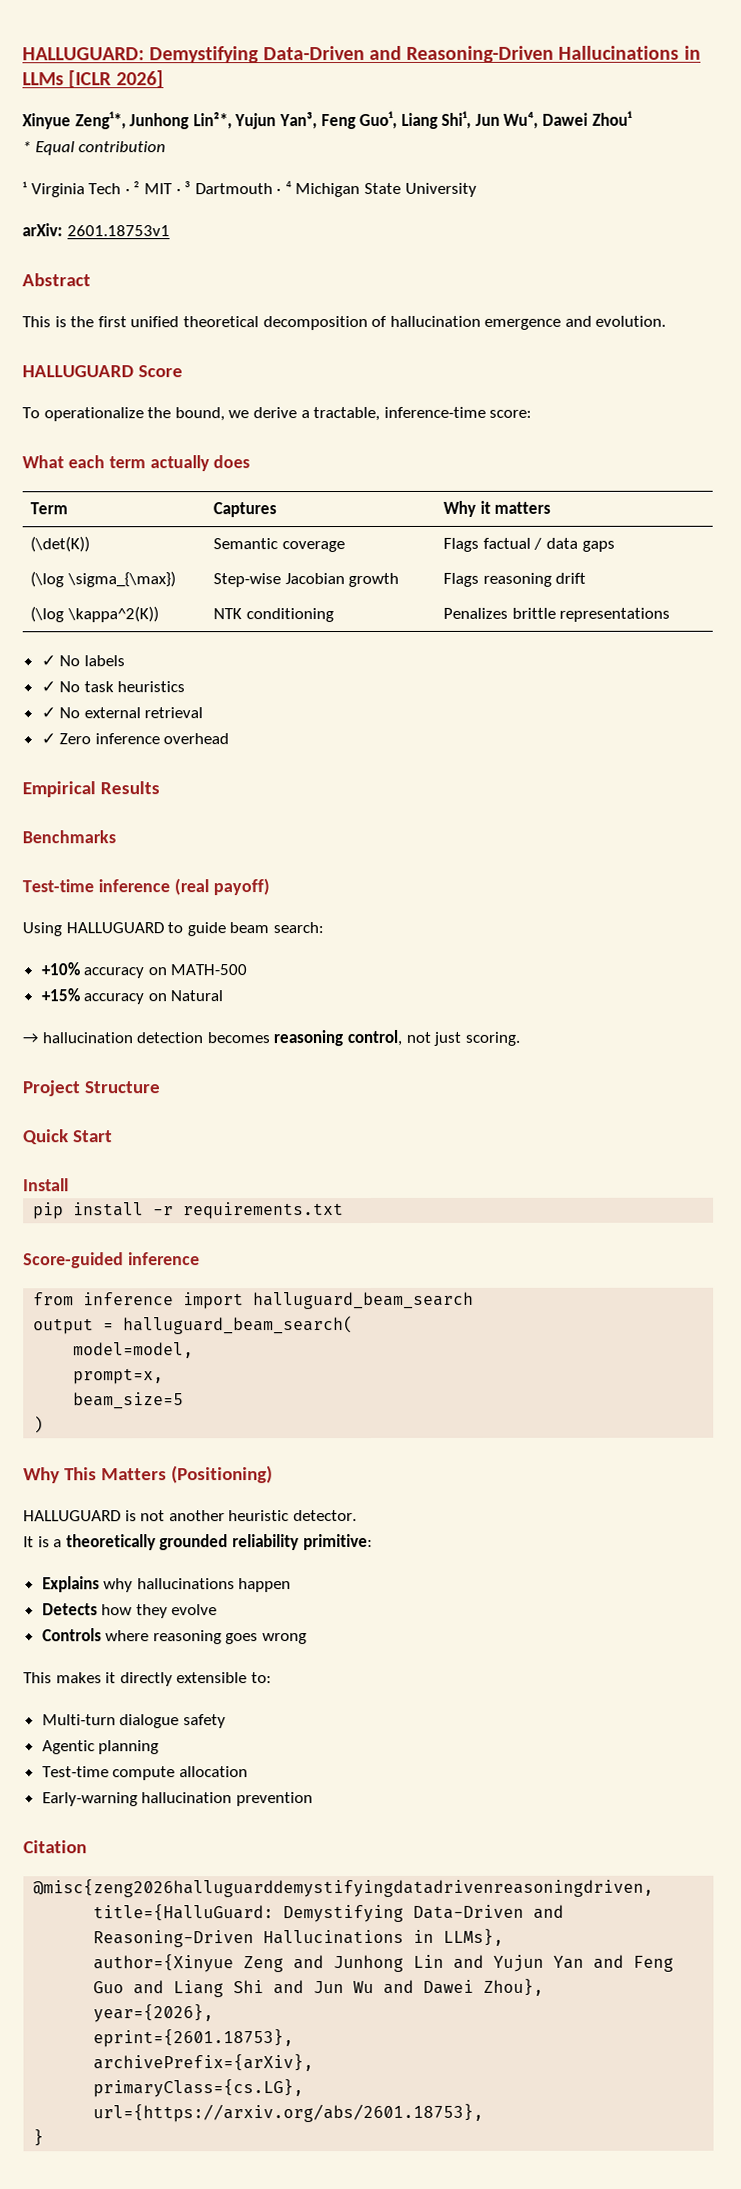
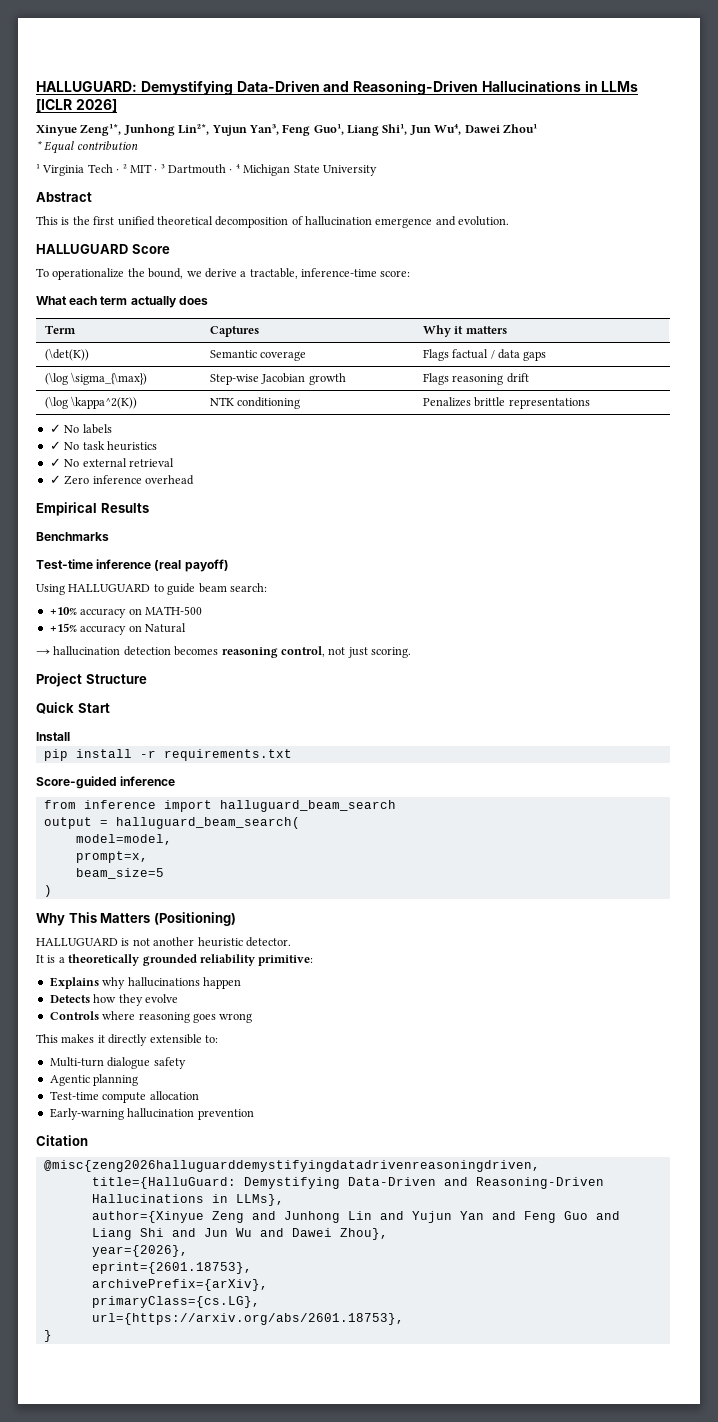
[22,223,170,237] // arXiv: 2601.18753v1 -> (377, 170) none

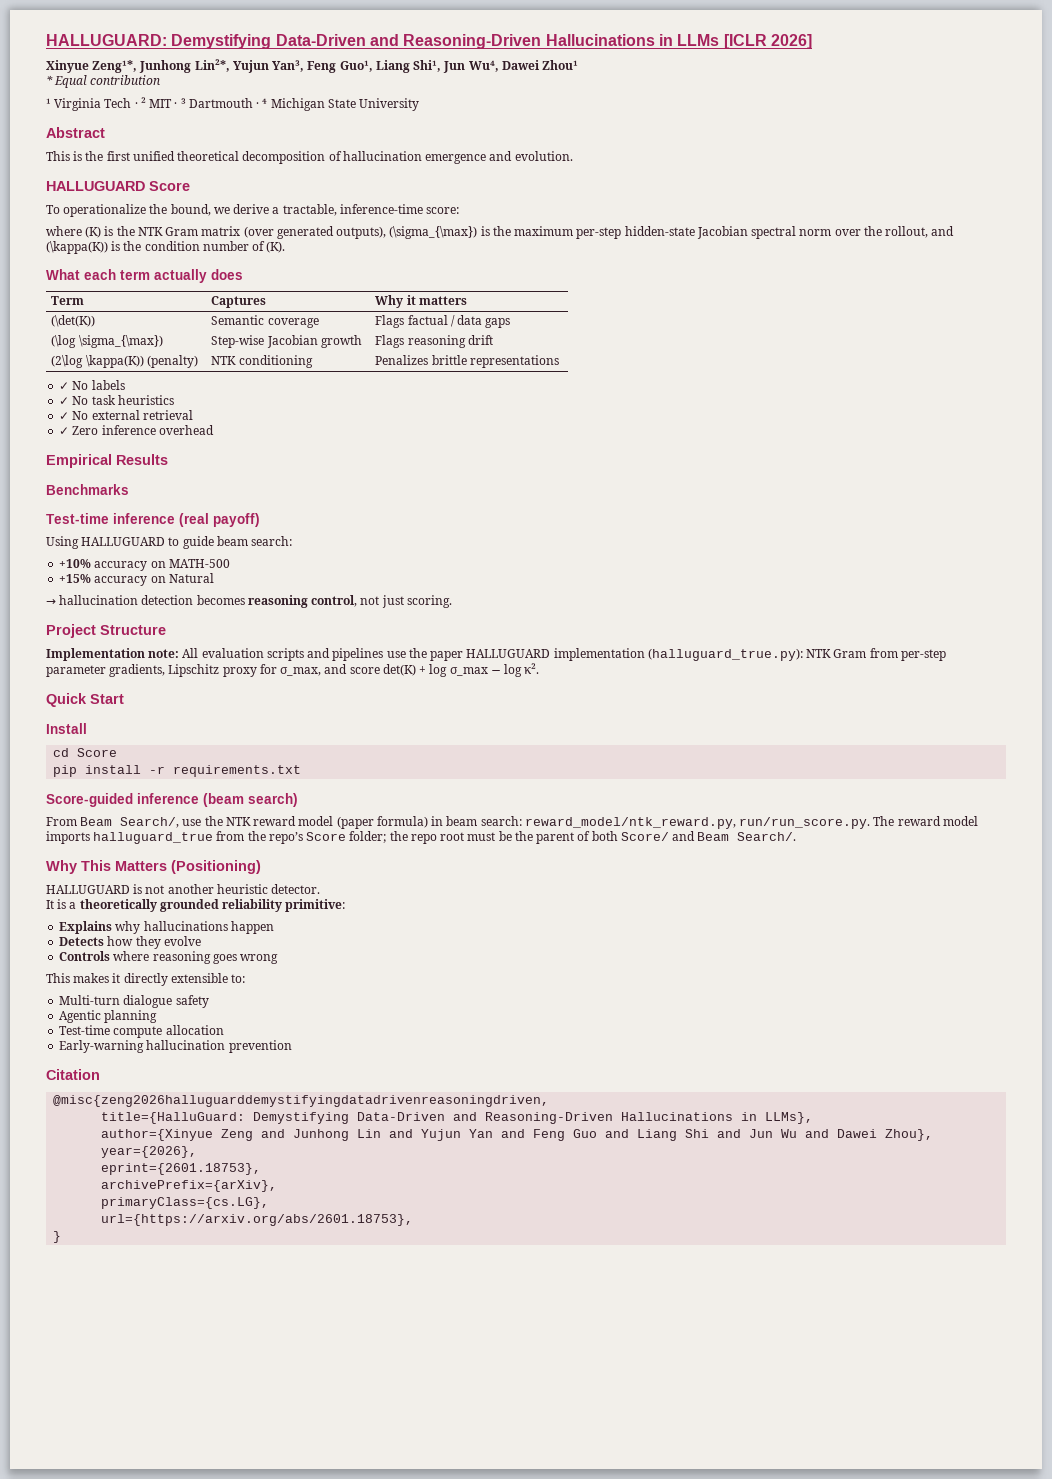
(411, 273) none -> [46,226,955,239] [46,241,286,254] // where (K) is the NTK Gram matrix (over generated outputs), (\sigma_{\max}) is the maximum per-step hidden-state Jacobian spectral norm over the rollout, and (\kappa(K)) is the condition number of (K).
[44,396,138,409] (\log \kappa^2(K)) -> [51,355,198,368] (2\log \kappa(K)) (penalty)
(147, 679) none -> [46,648,946,661] [46,663,540,677] // Implementation note: All evaluation scripts and pipelines use the paper HALLUGUARD implementation (halluguard_true.py): NTK Gram from per-step parameter gradients, Lipschitz proxy for σ_max, and score det(K) + log σ_max − log κ².
(70, 736) none -> [53,748,118,757] // cd Score
[43,800,396,812] [43,817,300,829] [75,834,172,845] [75,851,148,863] [75,868,164,879] [43,885,52,897] // from inference import halluguard_beam_search // output = halluguard_beam_search( // model=model, // prompt=x, // beam_size=5 // ) -> [203,793,298,807] [46,816,978,829] [46,831,797,844] (beam search) // From Beam Search/, use the NTK reward model (paper formula) in beam search: reward_model/ntk_reward.py, run/run_score.py. The reward model imports halluguard_true from the repo’s Score folder; the repo root must be the parent of both Score/ and Beam Search/.

